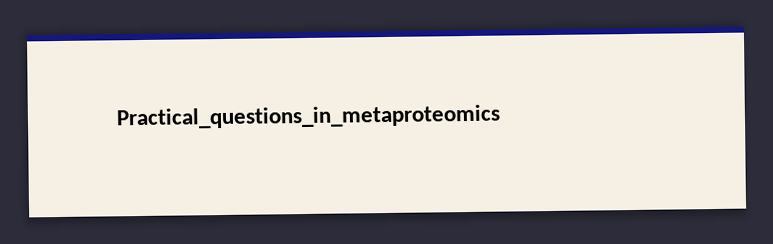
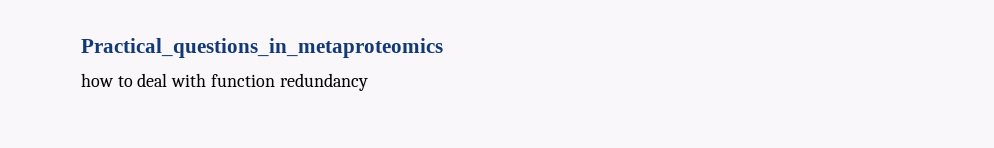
(501, 117) none -> [81,73,368,91] // how to deal with function redundancy

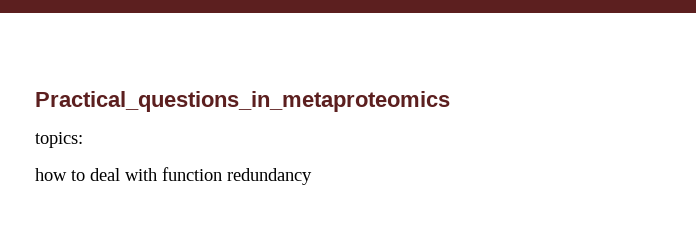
(443, 48) none -> [35,132,83,148] // topics:

